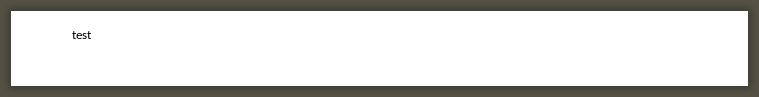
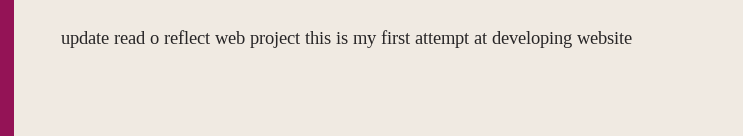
[72,31,92,39] test -> [61,30,632,48] update read o reflect web project this is my first attempt at developing website

